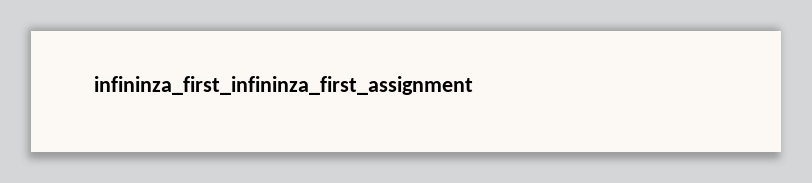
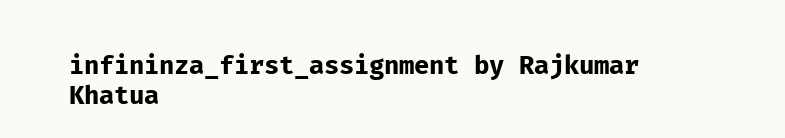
[94,76,473,95] infininza_first_infininza_first_assignment -> [69,53,639,80] [69,84,159,104] infininza_first_assignment by Rajkumar Khatua

